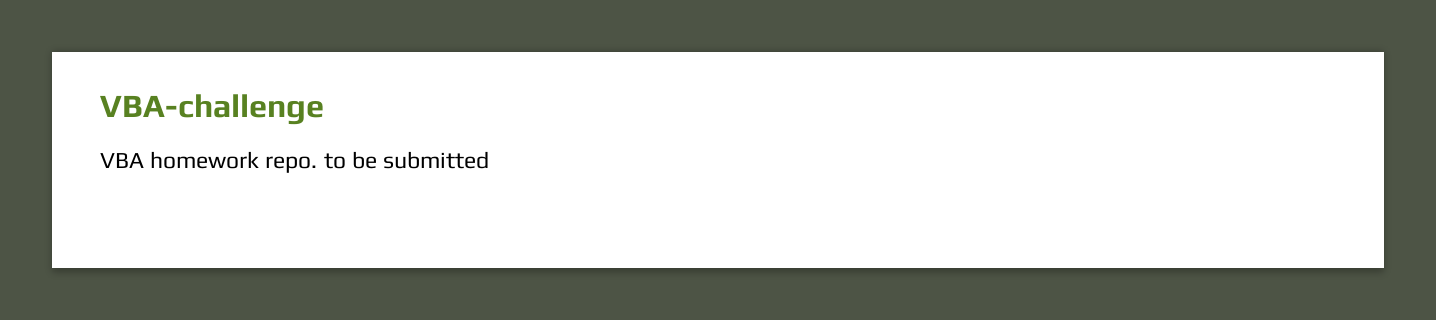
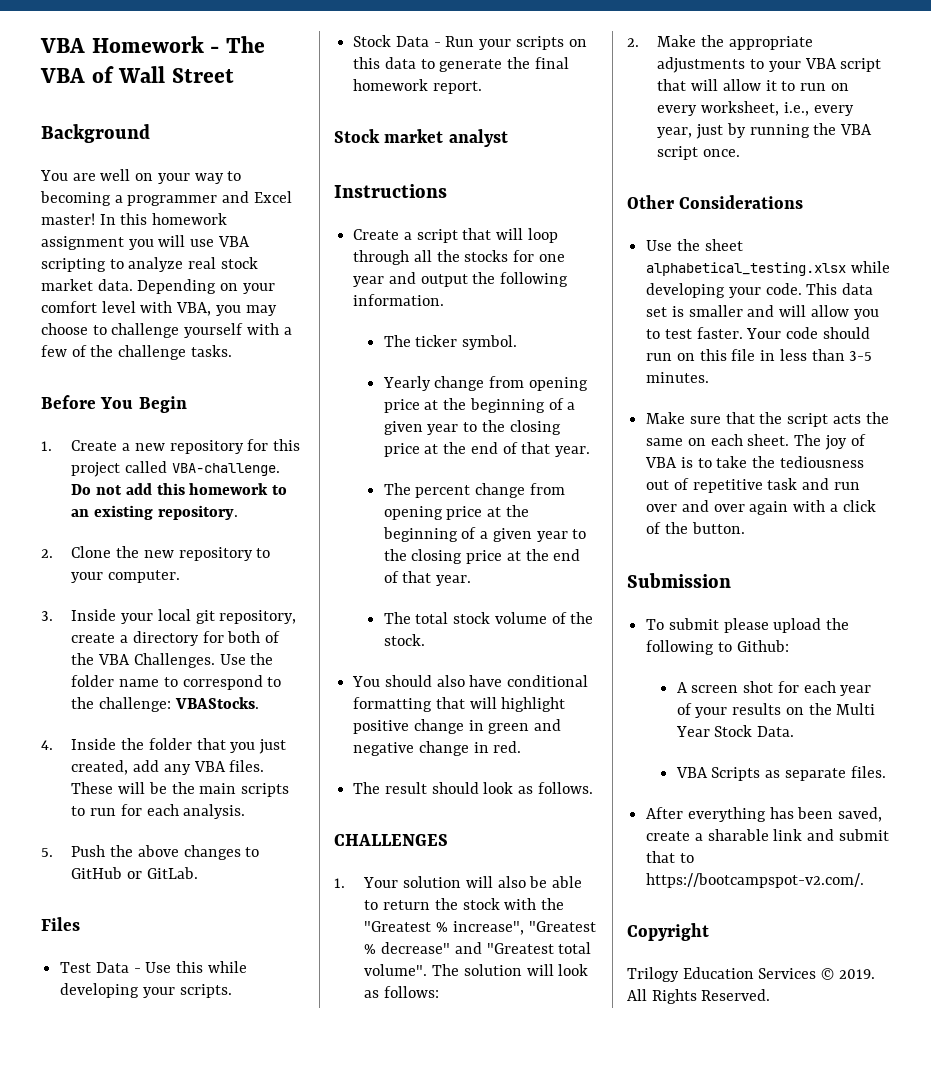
[100,94,324,125] [100,151,490,173] VBA-challenge // VBA homework repo. to be submitted -> [40,36,265,53] [40,66,234,83] [41,124,150,143] [40,169,242,184] [40,191,292,206] [41,213,228,225] [41,235,250,250] [41,257,258,272] [41,279,275,294] [41,301,277,316] [41,323,292,338] [41,345,232,360] [41,395,187,413] [41,439,301,454] [71,461,280,477] [71,483,288,495] [71,505,238,520] [41,546,271,561] [71,570,181,583] [41,609,297,624] [71,631,281,646] [71,653,274,668] [71,675,282,690] [71,697,259,712] [41,738,287,754] [71,760,265,775] [71,782,290,797] [71,804,246,819] [41,845,260,860] [71,867,198,879] [41,917,80,931] [60,961,247,973] [60,983,232,998] [353,35,587,50] [353,57,569,72] [353,79,482,94] [334,129,508,147] [334,184,447,198] [353,228,558,243] [353,250,565,265] [353,272,569,287] [353,294,445,306] [383,335,518,350] [382,376,588,391] [383,398,576,413] [383,420,561,435] [383,442,591,457] [383,483,565,498] [383,505,529,520] [382,527,587,542] [383,549,581,564] [383,571,472,586] [383,612,594,624] [383,634,425,646] [352,675,589,687] [353,697,566,712] [353,719,562,734] [353,741,522,756] [353,782,593,794] [334,834,448,846] [334,876,583,888] [364,898,565,910] [364,921,596,935] [364,942,592,954] [364,964,589,976] [364,986,440,998] [627,35,813,50] [657,57,882,73] [657,79,849,91] [657,101,854,116] [657,123,873,139] [657,146,741,160] [627,195,804,209] [646,239,743,251] [646,261,890,276] [646,283,874,298] [646,305,879,320] [646,327,870,339] [646,349,873,361] [646,372,710,383] [646,412,889,427] [646,434,866,450] [645,456,864,468] [646,478,860,493] [646,500,876,515] [646,522,745,534] [627,573,731,588] [646,618,850,633] [646,640,789,655] [676,681,872,696] [676,703,876,718] [675,725,795,737] [675,766,886,781] [646,807,883,822] [646,829,889,841] [646,851,694,863] [646,873,865,888] [627,923,709,941] [627,967,875,982] [627,989,771,1004] VBA Homework - The VBA of Wall Street // Background // You are well on your way to becoming a programmer and Excel master! In this homework assignment you will use VBA scripting to analyze real stock market data. Depending on your comfort level with VBA, you may choose to challenge yourself with a few of the challenge tasks. // Before You Begin // 1. Create a new repository for this project called VBA-challenge. Do not add this homework to an existing repository. // 2. Clone the new repository to your computer. // 3. Inside your local git repository, create a directory for both of the VBA Challenges. Use the folder name to correspond to the challenge: VBAStocks. // 4. Inside the folder that you just created, add any VBA files. These will be the main scripts to run for each analysis. // 5. Push the above changes to GitHub or GitLab. // Files // Test Data - Use this while developing your scripts. // Stock Data - Run your scripts on this data to generate the final homework report. // Stock market analyst // Instructions // Create a script that will loop through all the stocks for one year and output the following information. // The ticker symbol. // Yearly change from opening price at the beginning of a given year to the closing price at the end of that year. // The percent change from opening price at the beginning of a given year to the closing price at the end of that year. // The total stock volume of the stock. // You should also have conditional formatting that will highlight positive change in green and negative change in red. // The result should look as follows. // CHALLENGES // 1. Your solution will also be able to return the stock with the "Greatest % increase", "Greatest % decrease" and "Greatest total volume". The solution will look as follows: // 2. Make the appropriate adjustments to your VBA script that will allow it to run on every worksheet, i.e., every year, just by running the VBA script once. // Other Considerations // Use the sheet alphabetical_testing.xlsx while developing your code. This data set is smaller and will allow you to test faster. Your code should run on this file in less than 3-5 minutes. // Make sure that the script acts the same on each sheet. The joy of VBA is to take the tediousness out of repetitive task and run over and over again with a click of the button. // Submission // To submit please upload the following to Github: // A screen shot for each year of your results on the Multi Year Stock Data. // VBA Scripts as separate files. // After everything has been saved, create a sharable link and submit that to https://bootcampspot-v2.com/. // Copyright // Trilogy Education Services © 2019. All Rights Reserved.

